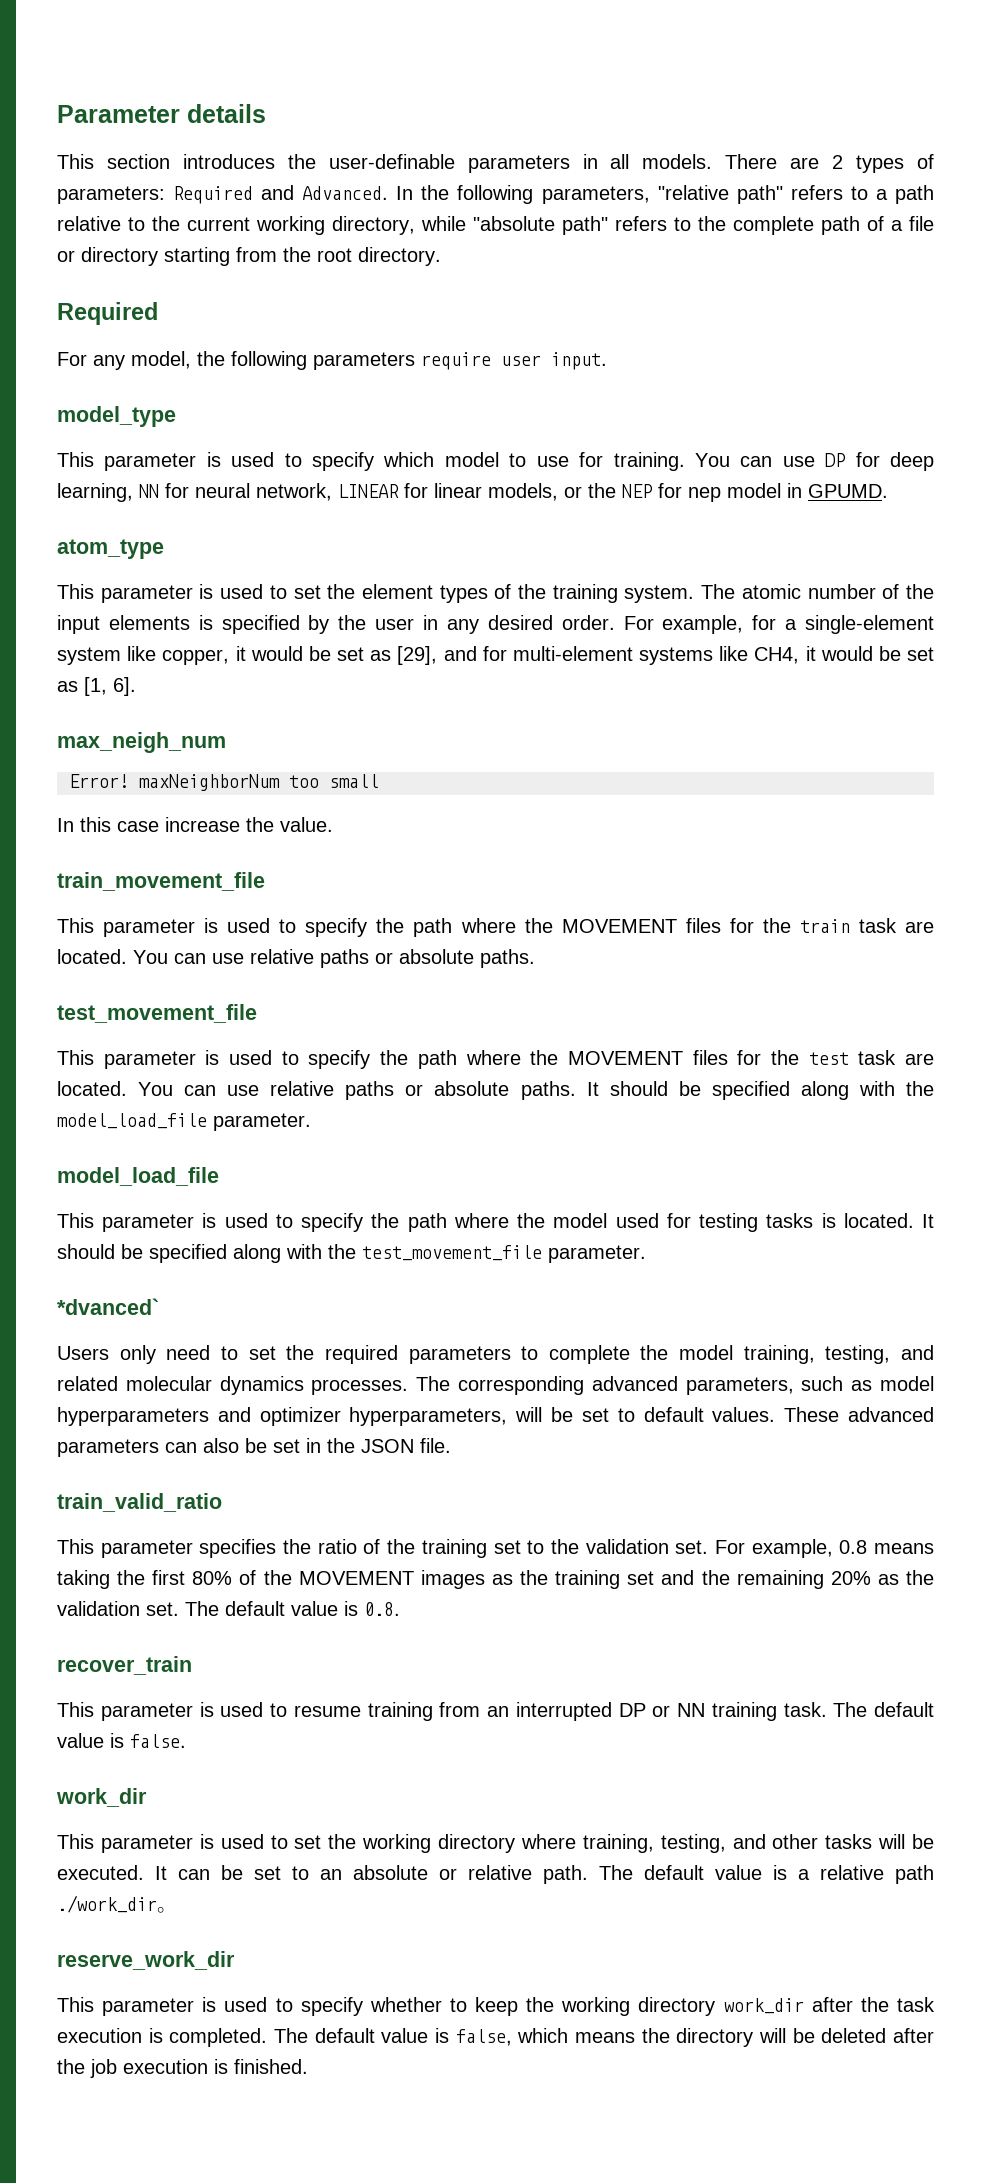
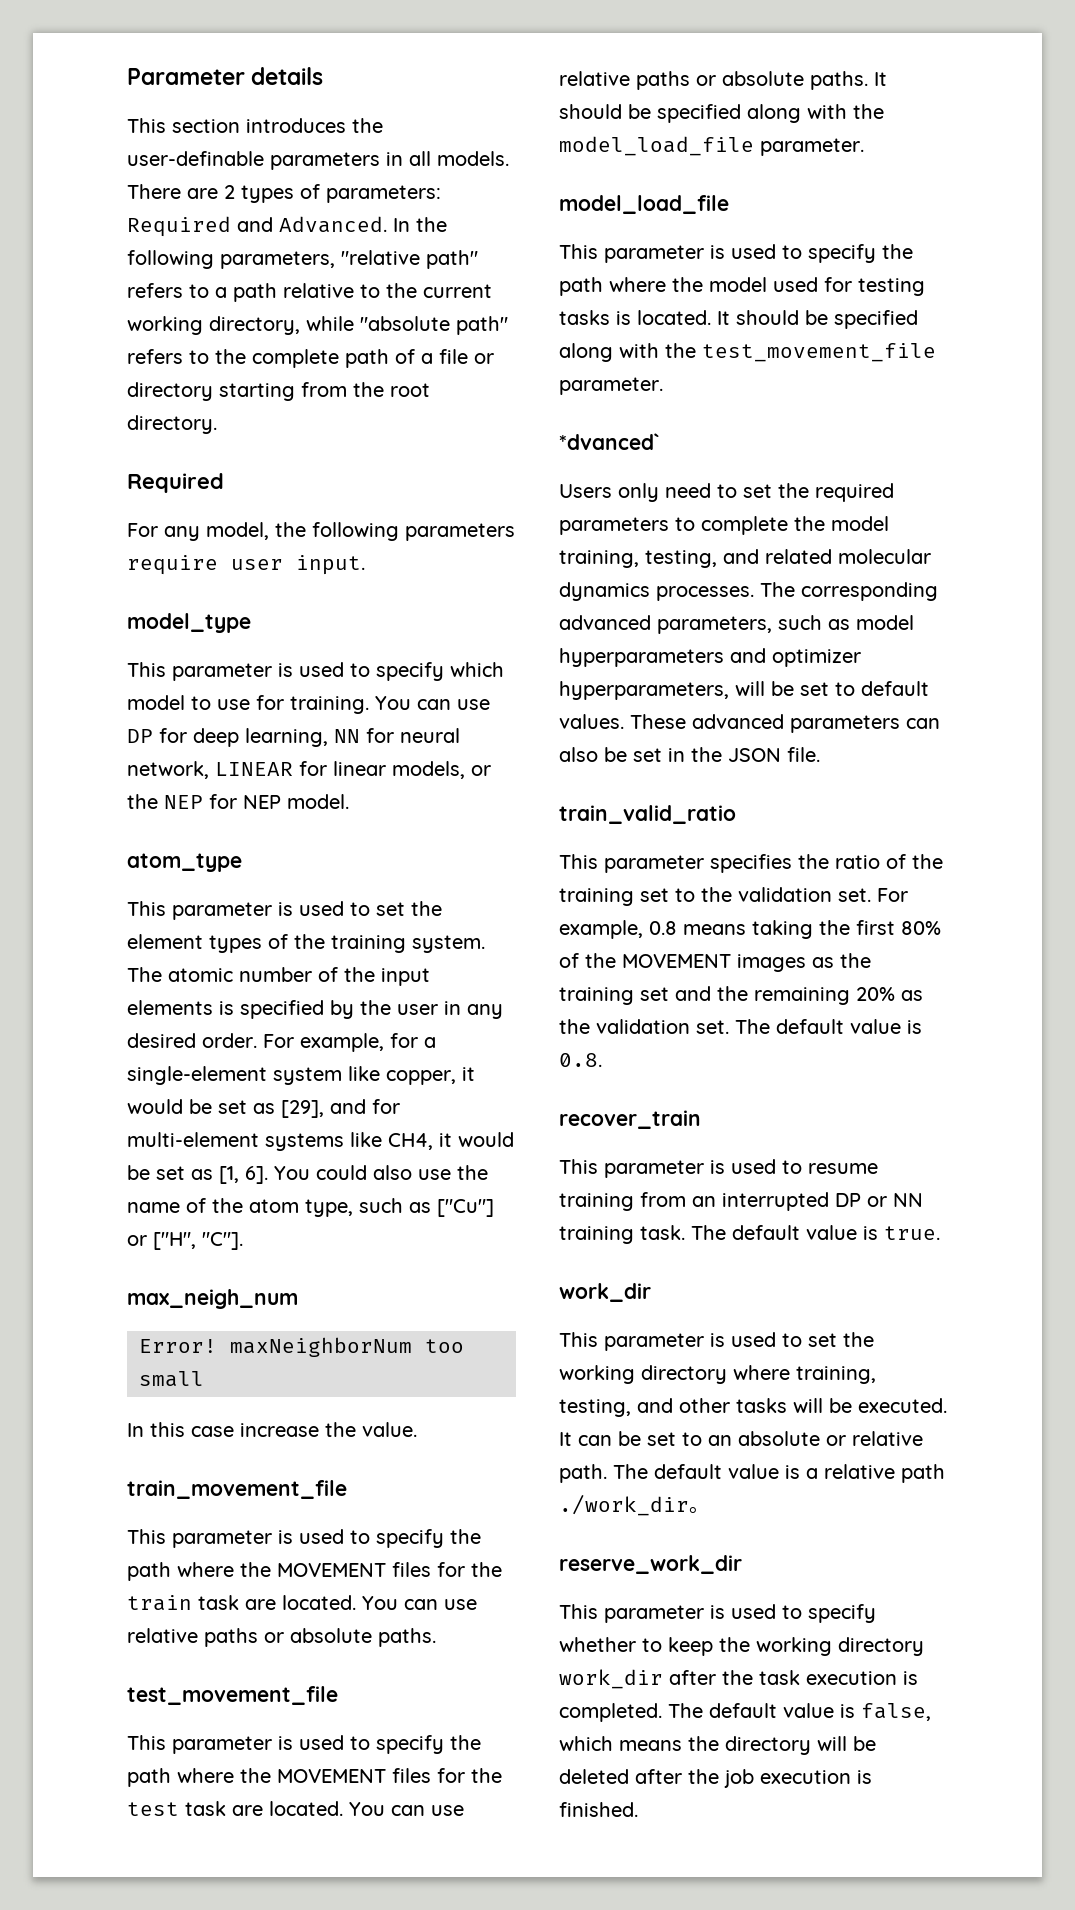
[688,483,888,502] nep model in GPUMD. -> [243,794,349,809] NEP model.
(136, 686) none -> [274,1165,488,1180] [127,1198,494,1217] [127,1232,243,1250] You could also use the name of the atom type, such as ["Cu"] or ["H", "C"].
[130,1734,186,1748] false. -> [884,1226,940,1240] true.

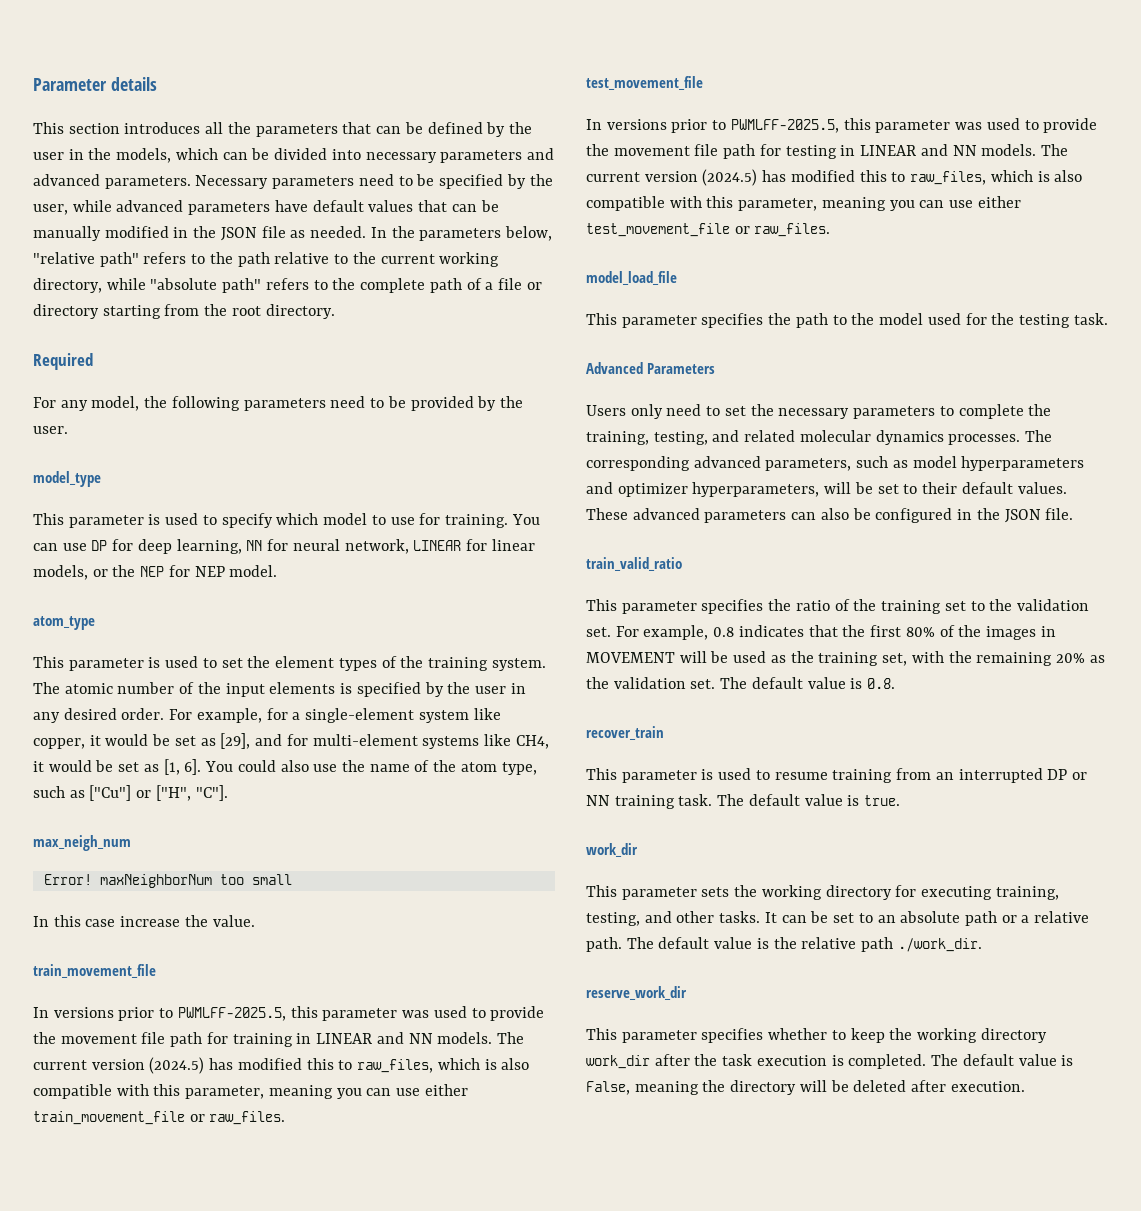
[352,118,383,133] [127,151,509,170] [127,184,441,203] [127,216,447,237] [127,250,335,269] the user-definable parameters in all models. There are 2 types of parameters: Required and Advanced. In the following parameters, -> [205,122,532,137] [33,148,554,163] [33,174,553,189] [33,200,499,215] [33,226,552,241] all the parameters that can be defined by the user in the models, which can be divided into necessary parameters and advanced parameters. Necessary parameters need to be specified by the user, while advanced parameters have default values that can be manually modified in the JSON file as needed. In the parameters below,
[215,287,227,298] a -> [209,252,233,264] the
[127,555,365,575] require user input. -> [330,396,523,411] [33,426,68,434] need to be provided by the user.
[127,1529,481,1548] [127,1562,502,1581] [127,1595,477,1611] [127,1628,436,1647] [127,1686,338,1705] [127,1735,481,1754] [127,1768,502,1787] [127,1801,464,1816] [559,71,887,90] [559,104,884,123] [559,136,864,156] This parameter is used to specify the path where the MOVEMENT files for the train task are located. You can use relative paths or absolute paths. // test_movement_file // This parameter is used to specify the path where the MOVEMENT files for the test task are located. You can use relative paths or absolute paths. It should be specified along with the model_load_file parameter. -> [33,1006,545,1021] [33,1032,524,1047] [33,1057,530,1074] [33,1084,468,1099] [33,1111,286,1125] [586,76,703,90] [586,118,1098,133] [586,144,1068,159] [586,169,1083,186] [586,196,1021,211] [586,223,831,237] In versions prior to PWMLFF-2025.5, this parameter was used to provide the movement file path for training in LINEAR and NN models. The current version (2024.5) has modified this to raw_files, which is also compatible with this parameter, meaning you can use either train_movement_file or raw_files. // test_movement_file // In versions prior to PWMLFF-2025.5, this parameter was used to provide the movement file path for testing in LINEAR and NN models. The current version (2024.5) has modified this to raw_files, which is also compatible with this parameter, meaning you can use either test_movement_file or raw_files.
[710,244,913,263] [559,277,666,296] is used to specify the path where -> [701,313,847,328] specifies the path to
[858,278,925,296] [559,310,918,329] [559,343,936,362] [559,377,663,395] [559,433,659,450] testing tasks is located. It should be specified along with the test_movement_file parameter. // *dvanced` -> [991,313,1108,328] [586,362,716,374] the testing task. // Advanced Parameters
[815,483,894,502] required -> [778,408,850,419] necessary
[831,516,889,531] model -> (1052, 410) none
(855, 689) none -> [922,482,958,494] their
[633,748,662,762] set -> [875,508,953,523] configured
[683,920,813,939] means taking -> [738,625,838,637] indicates that
[622,954,806,972] MOVEMENT images -> [985,626,1056,640] [586,651,767,663] images in MOVEMENT will be used
[640,986,711,1001] set and -> [882,651,944,666] set, with
[710,1332,874,1347] [559,1365,790,1384] is used to set the working directory where -> [701,885,993,900] sets the working directory for executing
[736,1398,947,1413] tasks will be executed. -> [719,911,761,923] tasks.
[826,1435,846,1446] or -> [964,911,1030,926] path or a
[806,1468,818,1479] a -> [773,937,797,949] the
[559,1494,709,1516] ./work_dir。 -> [897,938,982,952] ./work_dir.
[710,1604,876,1623] is used to specify -> [701,1028,764,1043] specifies
[861,1703,931,1721] [559,1736,682,1751] false, which means -> [586,1081,699,1095] False, meaning
[688,1769,872,1788] [559,1802,638,1817] the job execution is finished. -> [950,1081,1025,1092] execution.

